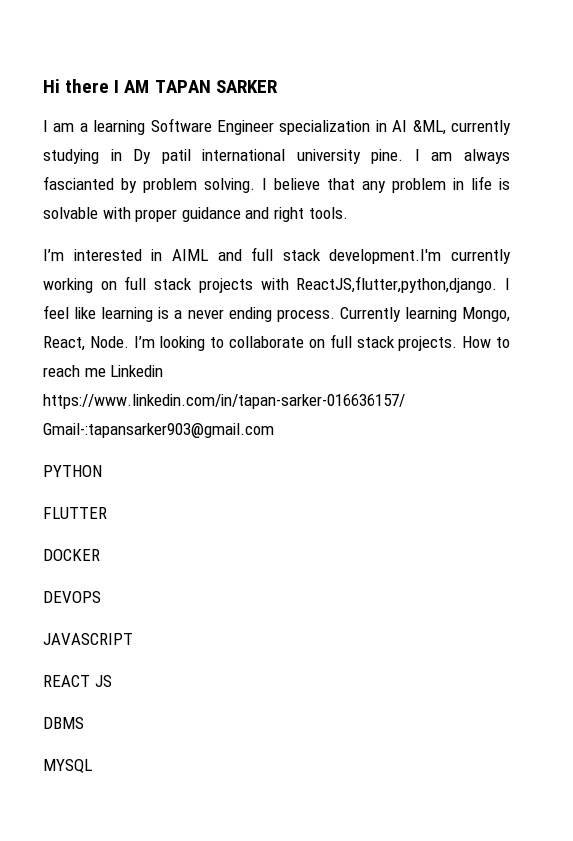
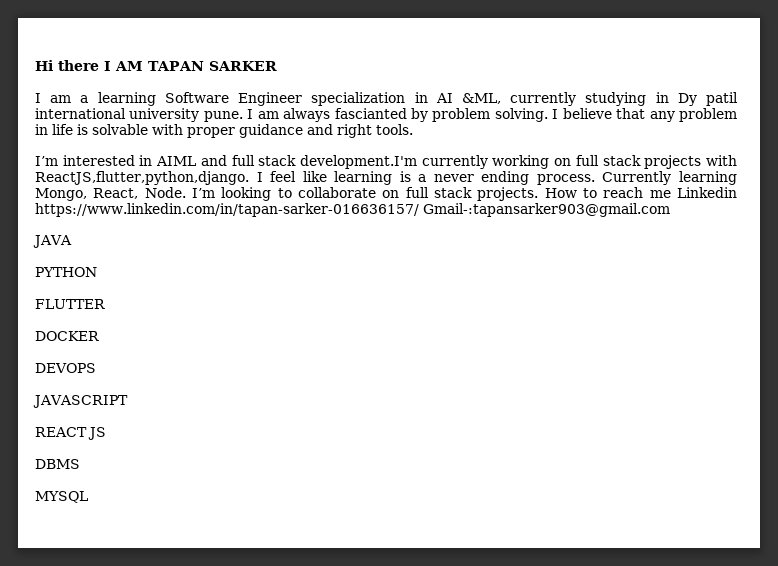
[371,149,404,164] pine. -> [203,111,243,122] pune.
(274, 430) none -> [33,235,72,248] // JAVA

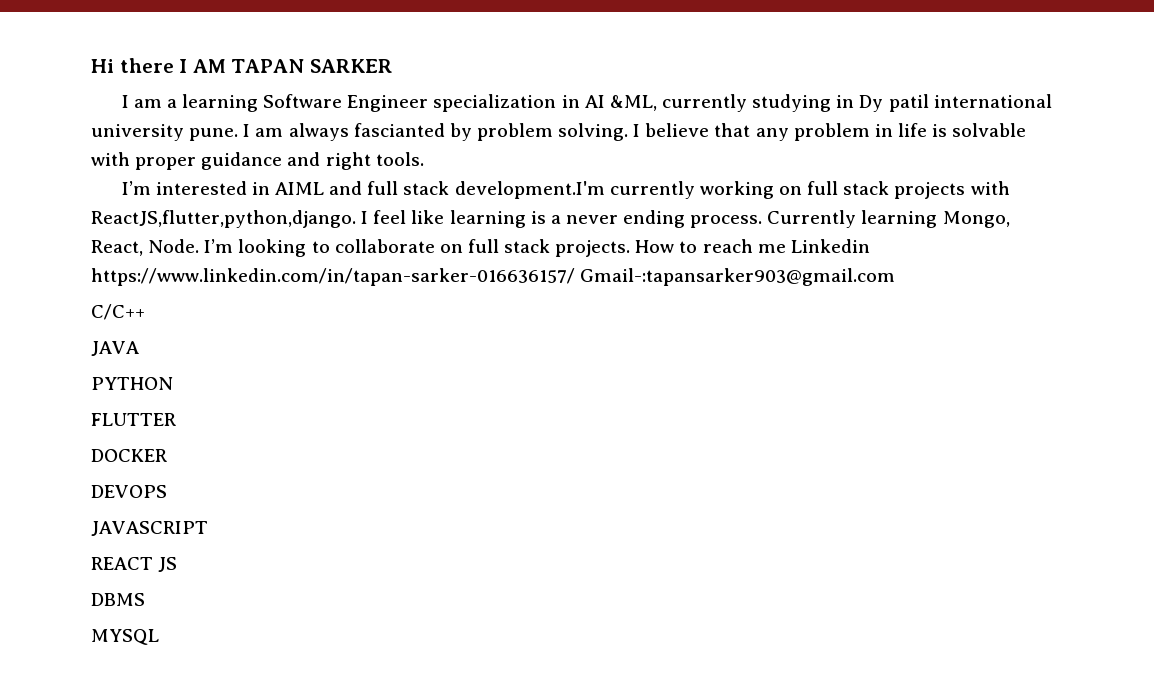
(670, 210) none -> [91,304,145,320] // C/C++

